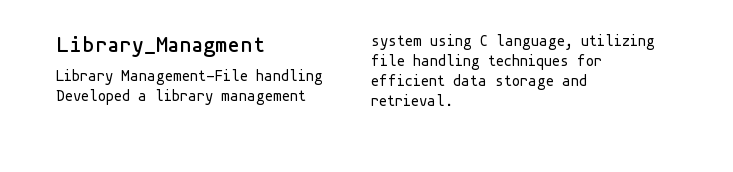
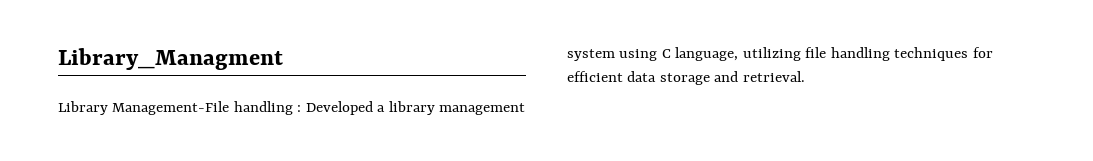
(323, 77) none -> [297,105,302,112] :

